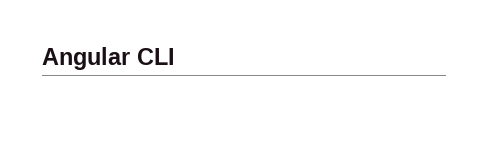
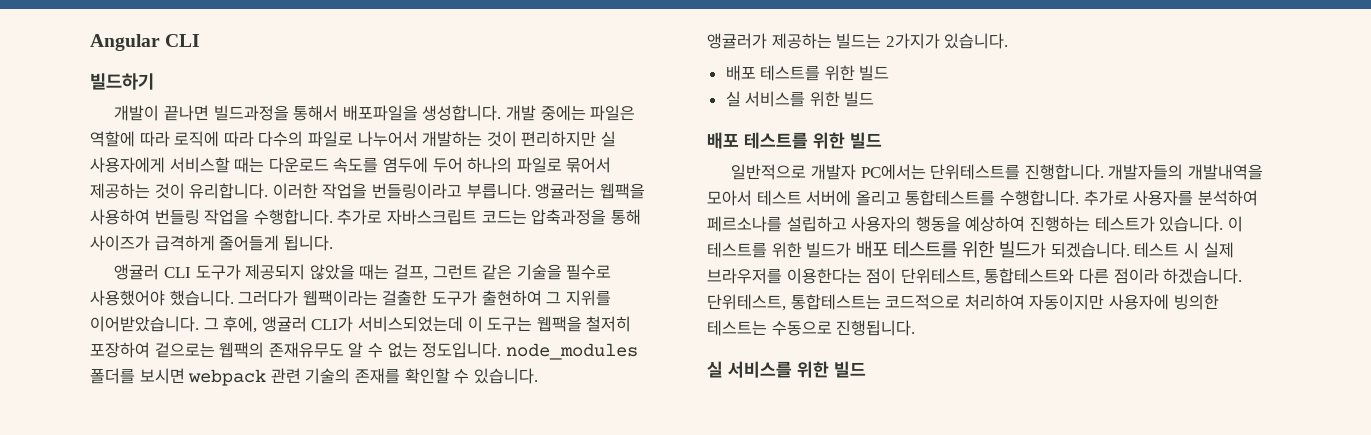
(175, 56) none -> [90,73,154,90] [114,105,636,121] [90,131,616,147] [90,157,612,173] [90,183,645,199] [90,209,641,225] [90,235,333,251] [114,264,612,281] [90,290,611,306] [90,316,632,333] [90,342,638,360] [90,368,538,386] [707,33,1009,49] [725,65,890,81] [725,91,875,107] [707,132,882,149] [731,164,1263,180] [707,190,1258,206] [707,216,1243,232] [707,241,1234,258] [707,268,1243,285] [707,294,1219,311] [707,320,916,336] [707,361,866,378] // 빌드하기 // 개발이 끝나면 빌드과정을 통해서 배포파일을 생성합니다. 개발 중에는 파일은 역할에 따라 로직에 따라 다수의 파일로 나누어서 개발하는 것이 편리하지만 실 사용자에게 서비스할 때는 다운로드 속도를 염두에 두어 하나의 파일로 묶어서 제공하는 것이 유리합니다. 이러한 작업을 번들링이라고 부릅니다. 앵귤러는 웹팩을 사용하여 번들링 작업을 수행합니다. 추가로 자바스크립트 코드는 압축과정을 통해 사이즈가 급격하게 줄어들게 됩니다. // 앵귤러 CLI 도구가 제공되지 않았을 때는 걸프, 그런트 같은 기술을 필수로 사용했어야 했습니다. 그러다가 웹팩이라는 걸출한 도구가 출현하여 그 지위를 이어받았습니다. 그 후에, 앵귤러 CLI가 서비스되었는데 이 도구는 웹팩을 철저히 포장하여 겉으로는 웹팩의 존재유무도 알 수 없는 정도입니다. node_modules 폴더를 보시면 webpack 관련 기술의 존재를 확인할 수 있습니다. // 앵귤러가 제공하는 빌드는 2가지가 있습니다. // 배포 테스트를 위한 빌드 // 실 서비스를 위한 빌드 // 배포 테스트를 위한 빌드 // 일반적으로 개발자 PC에서는 단위테스트를 진행합니다. 개발자들의 개발내역을 모아서 테스트 서버에 올리고 통합테스트를 수행합니다. 추가로 사용자를 분석하여 페르소나를 설립하고 사용자의 행동을 예상하여 진행하는 테스트가 있습니다. 이 테스트를 위한 빌드가 배포 테스트를 위한 빌드가 되겠습니다. 테스트 시 실제 브라우저를 이용한다는 점이 단위테스트, 통합테스트와 다른 점이라 하겠습니다. 단위테스트, 통합테스트는 코드적으로 처리하여 자동이지만 사용자에 빙의한 테스트는 수동으로 진행됩니다. // 실 서비스를 위한 빌드

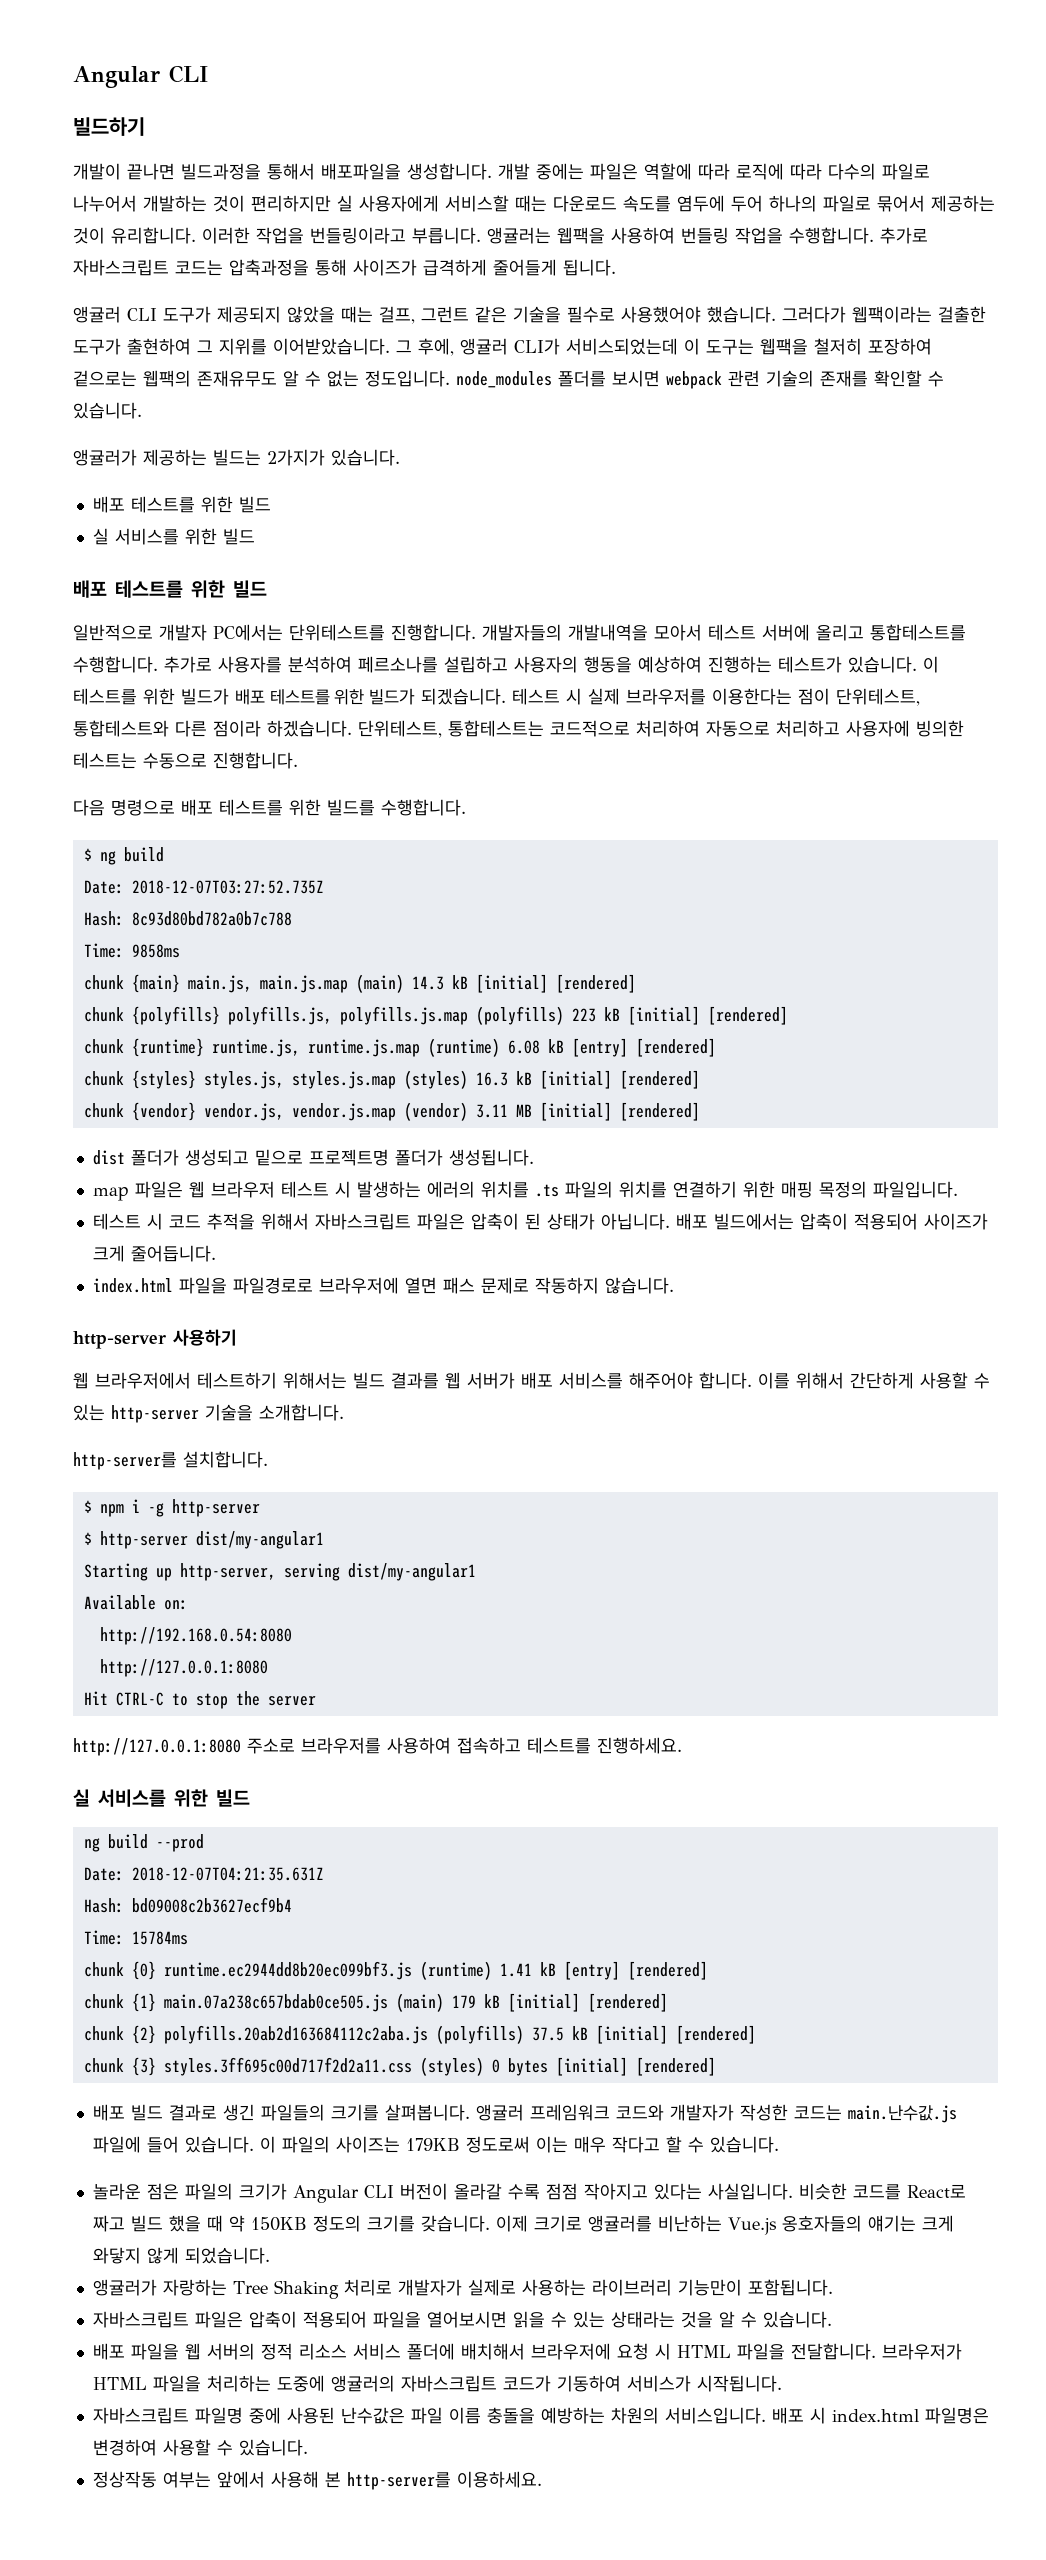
[1029,294,1105,310] 자동이지만 -> [706,720,840,737] 자동으로 처리하고
[836,320,916,336] [707,361,866,378] 진행됩니다. // 실 서비스를 위한 빌드 -> [213,752,298,769] [73,799,466,816] [83,847,164,865] [83,880,324,894] [83,911,292,926] [83,943,180,958] [83,974,636,993] [83,1006,788,1025] [83,1038,716,1057] [83,1070,700,1089] [83,1102,700,1121] [92,1149,534,1166] [92,1181,958,1201] [92,1213,988,1230] [92,1245,216,1262] [92,1277,674,1294] [73,1329,237,1349] [73,1372,990,1389] [73,1404,344,1423] [73,1451,268,1470] [83,1499,260,1517] [83,1531,324,1549] [83,1563,476,1581] [83,1595,188,1610] [99,1627,292,1645] [99,1659,268,1677] [83,1691,316,1709] [73,1737,682,1756] [73,1789,250,1807] [83,1834,204,1852] [83,1867,324,1881] [83,1897,292,1913] [83,1930,188,1945] [83,1961,708,1980] [83,1993,668,2012] [83,2025,756,2044] [83,2057,716,2076] [92,2104,957,2123] [92,2136,779,2153] [92,2183,966,2203] [92,2215,954,2235] [92,2247,270,2264] [92,2279,833,2299] [92,2311,832,2328] [92,2343,962,2360] [92,2375,782,2392] [92,2407,989,2424] [92,2439,308,2456] [92,2471,542,2490] 진행합니다. // 다음 명령으로 배포 테스트를 위한 빌드를 수행합니다. // $ ng build // Date: 2018-12-07T03:27:52.735Z // Hash: 8c93d80bd782a0b7c788 // Time: 9858ms // chunk {main} main.js, main.js.map (main) 14.3 kB [initial] [rendered] // chunk {polyfills} polyfills.js, polyfills.js.map (polyfills) 223 kB [initial] [rendered] // chunk {runtime} runtime.js, runtime.js.map (runtime) 6.08 kB [entry] [rendered] // chunk {styles} styles.js, styles.js.map (styles) 16.3 kB [initial] [rendered] // chunk {vendor} vendor.js, vendor.js.map (vendor) 3.11 MB [initial] [rendered] // dist 폴더가 생성되고 밑으로 프로젝트명 폴더가 생성됩니다. // map 파일은 웹 브라우저 테스트 시 발생하는 에러의 위치를 .ts 파일의 위치를 연결하기 위한 매핑 목정의 파일입니다. // 테스트 시 코드 추적을 위해서 자바스크립트 파일은 압축이 된 상태가 아닙니다. 배포 빌드에서는 압축이 적용되어 사이즈가 크게 줄어듭니다. // index.html 파일을 파일경로로 브라우저에 열면 패스 문제로 작동하지 않습니다. // http-server 사용하기 // 웹 브라우저에서 테스트하기 위해서는 빌드 결과를 웹 서버가 배포 서비스를 해주어야 합니다. 이를 위해서 간단하게 사용할 수 있는 http-server 기술을 소개합니다. // http-server를 설치합니다. // $ npm i -g http-server // $ http-server dist/my-angular1 // Starting up http-server, serving dist/my-angular1 // Available on: // http://192.168.0.54:8080 // http://127.0.0.1:8080 // Hit CTRL-C to stop the server // http://127.0.0.1:8080 주소로 브라우저를 사용하여 접속하고 테스트를 진행하세요. // 실 서비스를 위한 빌드 // ng build --prod // Date: 2018-12-07T04:21:35.631Z // Hash: bd09008c2b3627ecf9b4 // Time: 15784ms // chunk {0} runtime.ec2944dd8b20ec099bf3.js (runtime) 1.41 kB [entry] [rendered] // chunk {1} main.07a238c657bdab0ce505.js (main) 179 kB [initial] [rendered] // chunk {2} polyfills.20ab2d163684112c2aba.js (polyfills) 37.5 kB [initial] [rendered] // chunk {3} styles.3ff695c00d717f2d2a11.css (styles) 0 bytes [initial] [rendered] // 배포 빌드 결과로 생긴 파일들의 크기를 살펴봅니다. 앵귤러 프레임워크 코드와 개발자가 작성한 코드는 main.난수값.js 파일에 들어 있습니다. 이 파일의 사이즈는 179KB 정도로써 이는 매우 작다고 할 수 있습니다. // 놀라운 점은 파일의 크기가 Angular CLI 버전이 올라갈 수록 점점 작아지고 있다는 사실입니다. 비슷한 코드를 React로 짜고 빌드 했을 때 약 150KB 정도의 크기를 갖습니다. 이제 크기로 앵귤러를 비난하는 Vue.js 옹호자들의 얘기는 크게 와닿지 않게 되었습니다. // 앵귤러가 자랑하는 Tree Shaking 처리로 개발자가 실제로 사용하는 라이브러리 기능만이 포함됩니다. // 자바스크립트 파일은 압축이 적용되어 파일을 열어보시면 읽을 수 있는 상태라는 것을 알 수 있습니다. // 배포 파일을 웹 서버의 정적 리소스 서비스 폴더에 배치해서 브라우저에 요청 시 HTML 파일을 전달합니다. 브라우저가 HTML 파일을 처리하는 도중에 앵귤러의 자바스크립트 코드가 기동하여 서비스가 시작됩니다. // 자바스크립트 파일명 중에 사용된 난수값은 파일 이름 충돌을 예방하는 차원의 서비스입니다. 배포 시 index.html 파일명은 변경하여 사용할 수 있습니다. // 정상작동 여부는 앞에서 사용해 본 http-server를 이용하세요.

